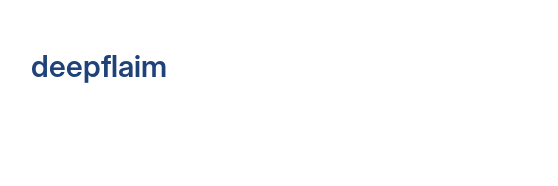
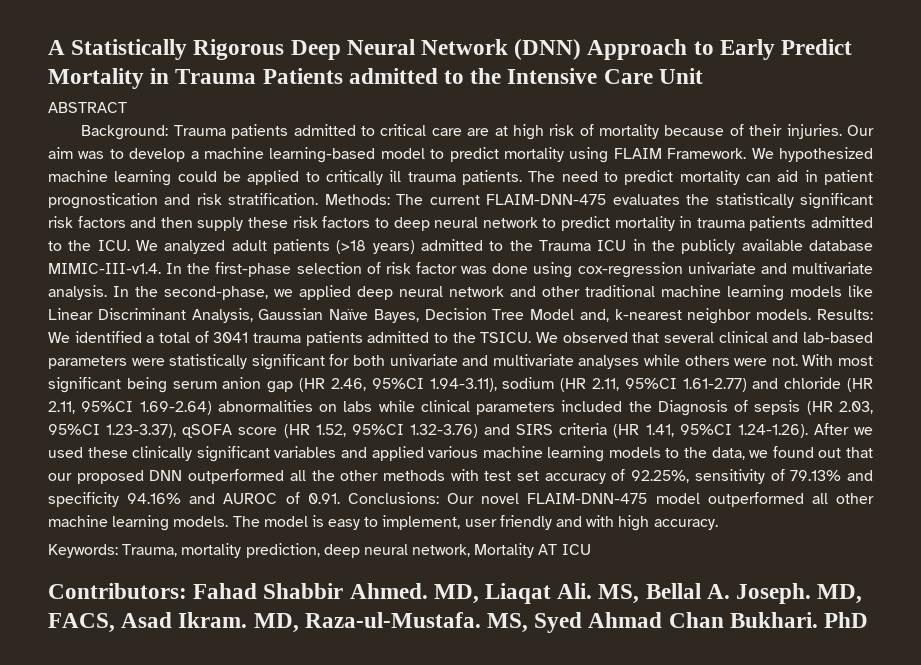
[31,55,167,83] deepflaim -> [48,39,853,60] [48,68,703,89] [48,102,127,113] [81,124,874,140] [48,147,873,163] [48,170,874,186] [48,193,873,209] [48,216,873,231] [48,239,874,254] [48,262,873,278] [48,285,873,301] [48,308,873,324] [48,331,873,346] [48,354,874,370] [48,377,873,393] [48,400,873,416] [48,423,873,438] [48,446,874,462] [48,469,874,484] [48,492,874,507] [48,515,718,531] [48,543,591,558] [48,583,863,604] [48,612,869,633] A Statistically Rigorous Deep Neural Network (DNN) Approach to Early Predict Mortality in Trauma Patients admitted to the Intensive Care Unit // ABSTRACT // Background: Trauma patients admitted to critical care are at high risk of mortality because of their injuries. Our aim was to develop a machine learning-based model to predict mortality using FLAIM Framework. We hypothesized machine learning could be applied to critically ill trauma patients. The need to predict mortality can aid in patient prognostication and risk stratification. Methods: The current FLAIM-DNN-475 evaluates the statistically significant risk factors and then supply these risk factors to deep neural network to predict mortality in trauma patients admitted to the ICU. We analyzed adult patients (>18 years) admitted to the Trauma ICU in the publicly available database MIMIC-III-v1.4. In the first-phase selection of risk factor was done using cox-regression univariate and multivariate analysis. In the second-phase, we applied deep neural network and other traditional machine learning models like Linear Discriminant Analysis, Gaussian Naïve Bayes, Decision Tree Model and, k-nearest neighbor models. Results: We identified a total of 3041 trauma patients admitted to the TSICU. We observed that several clinical and lab-based parameters were statistically significant for both univariate and multivariate analyses while others were not. With most significant being serum anion gap (HR 2.46, 95%CI 1.94-3.11), sodium (HR 2.11, 95%CI 1.61-2.77) and chloride (HR 2.11, 95%CI 1.69-2.64) abnormalities on labs while clinical parameters included the Diagnosis of sepsis (HR 2.03, 95%CI 1.23-3.37), qSOFA score (HR 1.52, 95%CI 1.32-3.76) and SIRS criteria (HR 1.41, 95%CI 1.24-1.26). After we used these clinically significant variables and applied various machine learning models to the data, we found out that our proposed DNN outperformed all the other methods with test set accuracy of 92.25%, sensitivity of 79.13% and specificity 94.16% and AUROC of 0.91. Conclusions: Our novel FLAIM-DNN-475 model outperformed all other machine learning models. The model is easy to implement, user friendly and with high accuracy. // Keywords: Trauma, mortality prediction, deep neural network, Mortality AT ICU // Contributors: Fahad Shabbir Ahmed. MD, Liaqat Ali. MS, Bellal A. Joseph. MD, FACS, Asad Ikram. MD, Raza-ul-Mustafa. MS, Syed Ahmad Chan Bukhari. PhD

